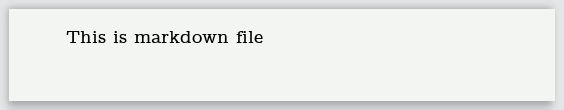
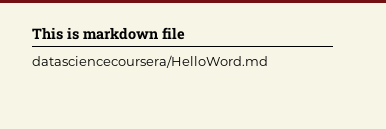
(263, 37) none -> [32,55,268,68] // datasciencecoursera/HelloWord.md

